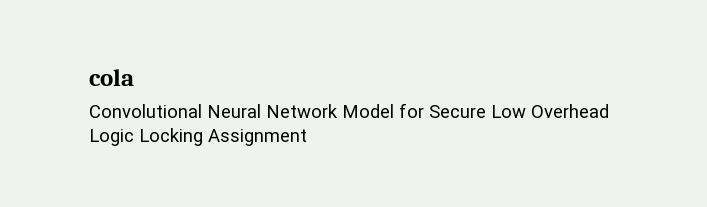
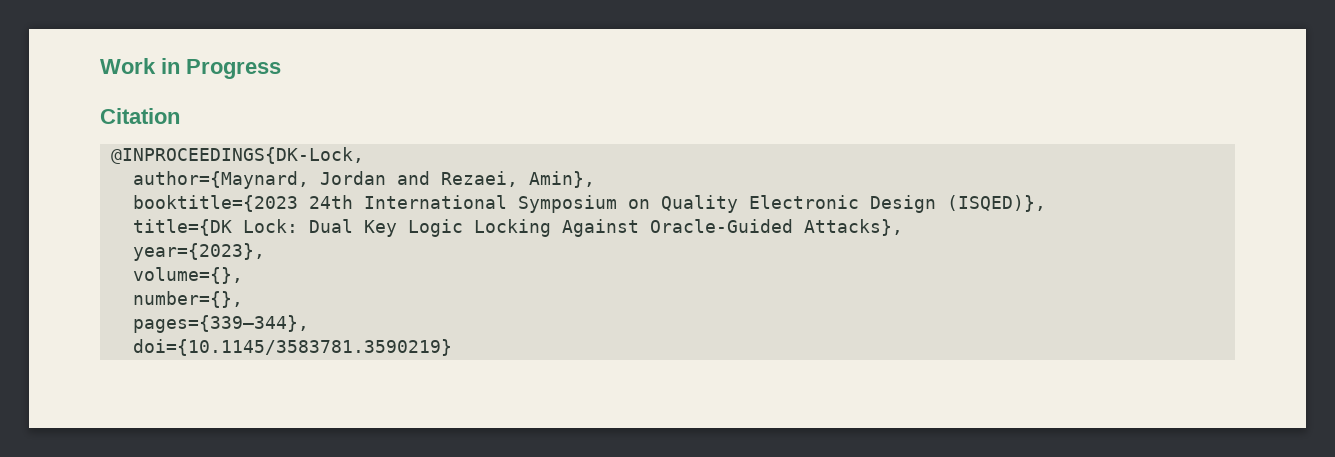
[89,69,134,86] [89,103,609,118] [89,128,307,146] cola // Convolutional Neural Network Model for Secure Low Overhead Logic Locking Assignment -> [100,58,281,79] [100,108,180,124] [111,147,365,164] [133,171,596,189] [133,195,1047,213] [133,219,904,237] [133,243,266,261] [133,267,244,284] [133,291,244,308] [133,315,310,333] [133,339,453,356] Work in Progress // Citation // @INPROCEEDINGS{DK-Lock, // author={Maynard, Jordan and Rezaei, Amin}, // booktitle={2023 24th International Symposium on Quality Electronic Design (ISQED)}, // title={DK Lock: Dual Key Logic Locking Against Oracle-Guided Attacks}, // year={2023}, // volume={}, // number={}, // pages={339–344}, // doi={10.1145/3583781.3590219}

